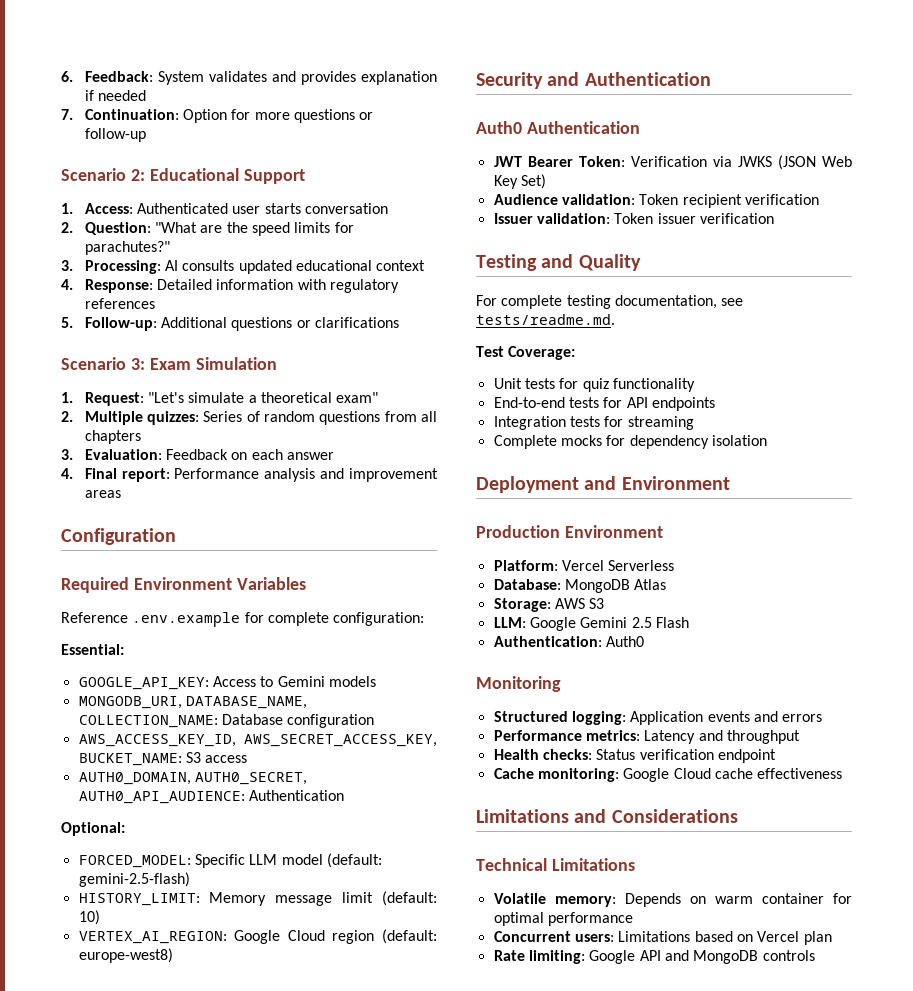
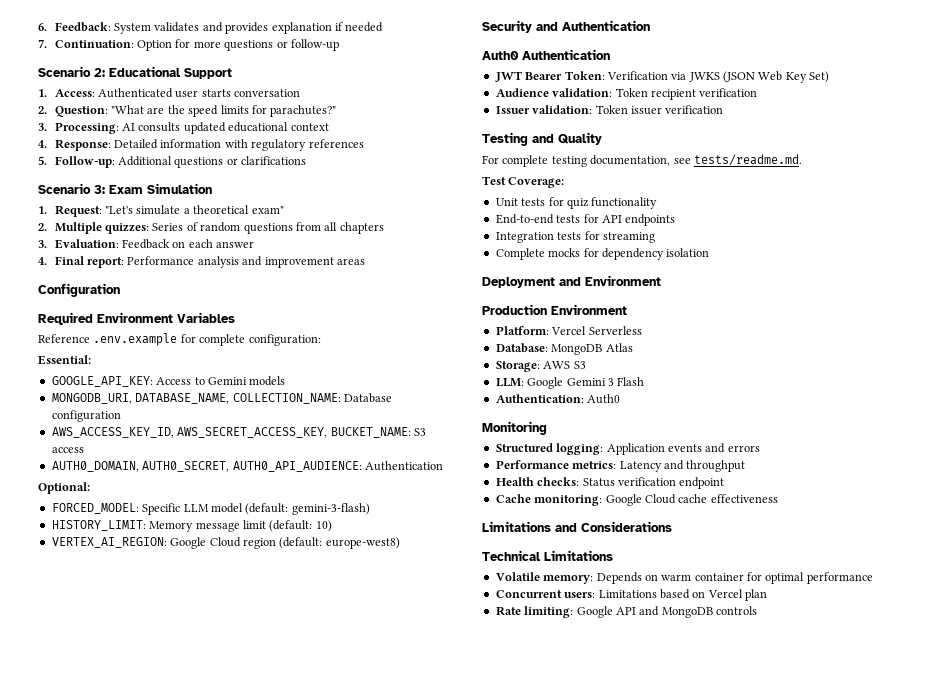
[78,872,190,887] gemini-2.5-flash) -> [291,503,370,515] gemini-3-flash)
[631,617,652,628] 2.5 -> [607,378,614,386] 3

